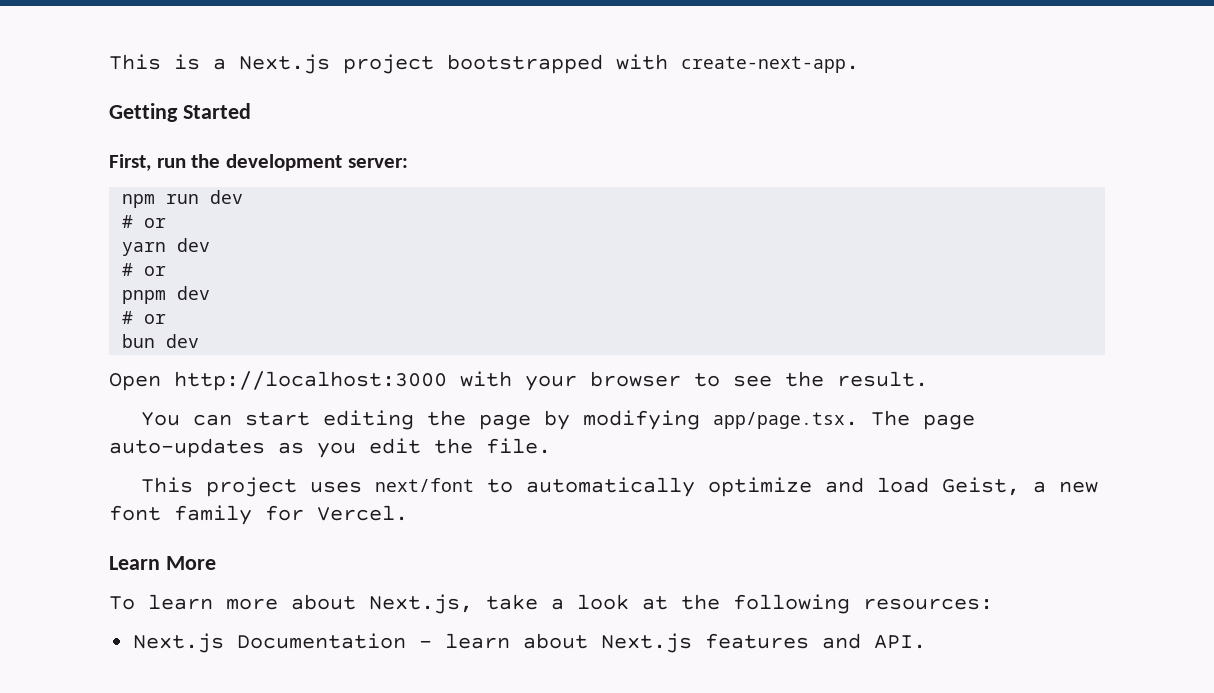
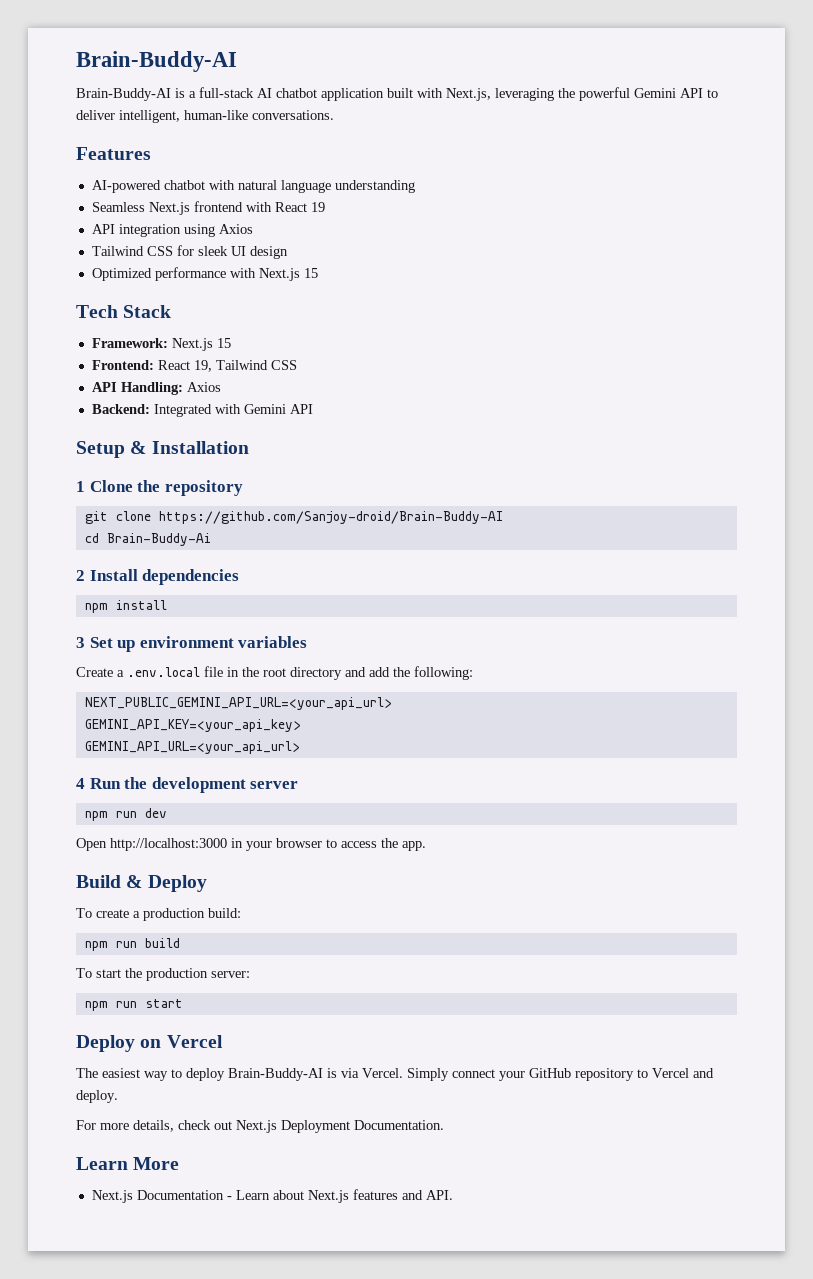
[109,54,859,74] [109,103,251,122] [109,154,186,171] This is a Next.js project bootstrapped with create-next-app. // Getting Started // First, run -> [76,51,237,72] [76,87,718,101] [76,110,334,123] [76,147,151,160] [91,180,415,193] [91,201,325,215] [91,224,253,237] [91,245,288,259] [91,267,318,281] [76,305,172,318] [91,338,231,351] [91,360,297,372] [91,382,221,395] [91,404,313,417] [76,441,249,458] [76,480,243,496] [84,511,503,524] [84,533,211,546] [76,569,240,585] [84,600,167,613] [76,636,308,652] [76,666,473,680] [84,697,392,710] [84,719,301,732] [84,741,300,754] [76,778,121,789] Brain-Buddy-AI // Brain-Buddy-AI is a full-stack AI chatbot application built with Next.js, leveraging the powerful Gemini API to deliver intelligent, human-like conversations. // Features // AI-powered chatbot with natural language understanding // Seamless Next.js frontend with React 19 // API integration using Axios // Tailwind CSS for sleek UI design // Optimized performance with Next.js 15 // Tech Stack // Framework: Next.js 15 // Frontend: React 19, Tailwind CSS // API Handling: Axios // Backend: Integrated with Gemini API // Setup & Installation // 1 Clone the repository // git clone https://github.com/Sanjoy-droid/Brain-Buddy-AI // cd Brain-Buddy-Ai // 2 Install dependencies // npm install // 3 Set up environment variables // Create a .env.local file in the root directory and add the following: // NEXT_PUBLIC_GEMINI_API_URL=<your_api_url> // GEMINI_API_KEY=<your_api_key> // GEMINI_API_URL=<your_api_url> // 4 Run
[347,158,408,168] server: -> [250,781,299,789] server
[122,215,167,228] [122,238,211,256] [122,263,167,276] [122,286,211,304] [122,311,167,324] [122,334,200,348] // # or // yarn dev // # or // pnpm dev // # or // bun dev -> (167, 813) none
[460,371,512,387] with -> [231,838,243,848] in
[733,371,928,387] [140,410,975,430] [109,438,551,458] [140,477,1098,497] [109,505,408,525] [109,556,216,570] [109,594,993,614] see the result. // You can start editing the page by modifying app/page.tsx. The page auto-updates as you edit the file. // This project uses next/font to automatically optimize and load Geist, a new font family for Vercel. // Learn More // To learn more about Next.js, take a look at the following resources: -> [341,838,426,851] [76,875,207,892] [76,908,241,921] [84,938,180,951] [76,968,250,981] [84,999,183,1011] [76,1035,223,1052] [76,1068,714,1081] [76,1090,118,1103] [76,1120,444,1133] [76,1157,180,1170] access the app. // Build & Deploy // To create a production build: // npm run build // To start the production server: // npm run start // Deploy on Vercel // The easiest way to deploy Brain-Buddy-AI is via Vercel. Simply connect your GitHub repository to Vercel and deploy. // For more details, check out Next.js Deployment Documentation. // Learn More
[445,633,511,649] learn -> [235,1190,270,1200] Learn

